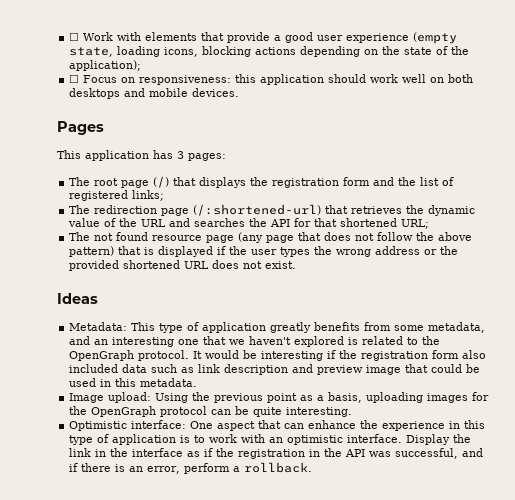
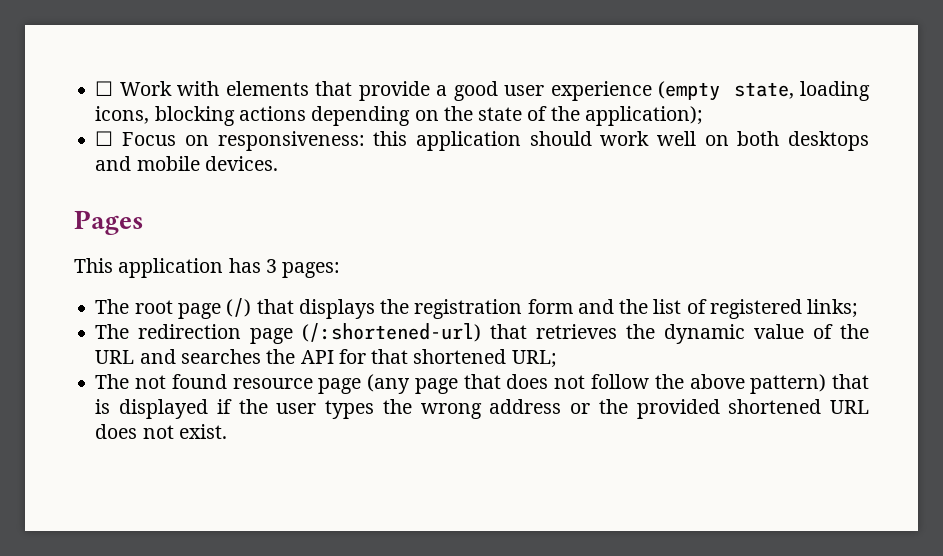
[57,293,98,304] [69,322,486,333] [69,336,441,347] [69,350,487,361] [69,364,481,375] [69,378,198,387] [69,392,490,403] [69,406,353,417] [69,420,486,431] [69,434,472,445] [69,448,484,459] [69,462,313,474] // Ideas // Metadata: This type of application greatly benefits from some metadata, and an interesting one that we haven't explored is related to the OpenGraph protocol. It would be interesting if the registration form also included data such as link description and preview image that could be used in this metadata. // Image upload: Using the previous point as a basis, uploading images for the OpenGraph protocol can be quite interesting. // Optimistic interface: One aspect that can enhance the experience in this type of application is to work with an optimistic interface. Display the link in the interface as if the registration in the API was successful, and if there is an error, perform a rollback. -> (227, 431) none

